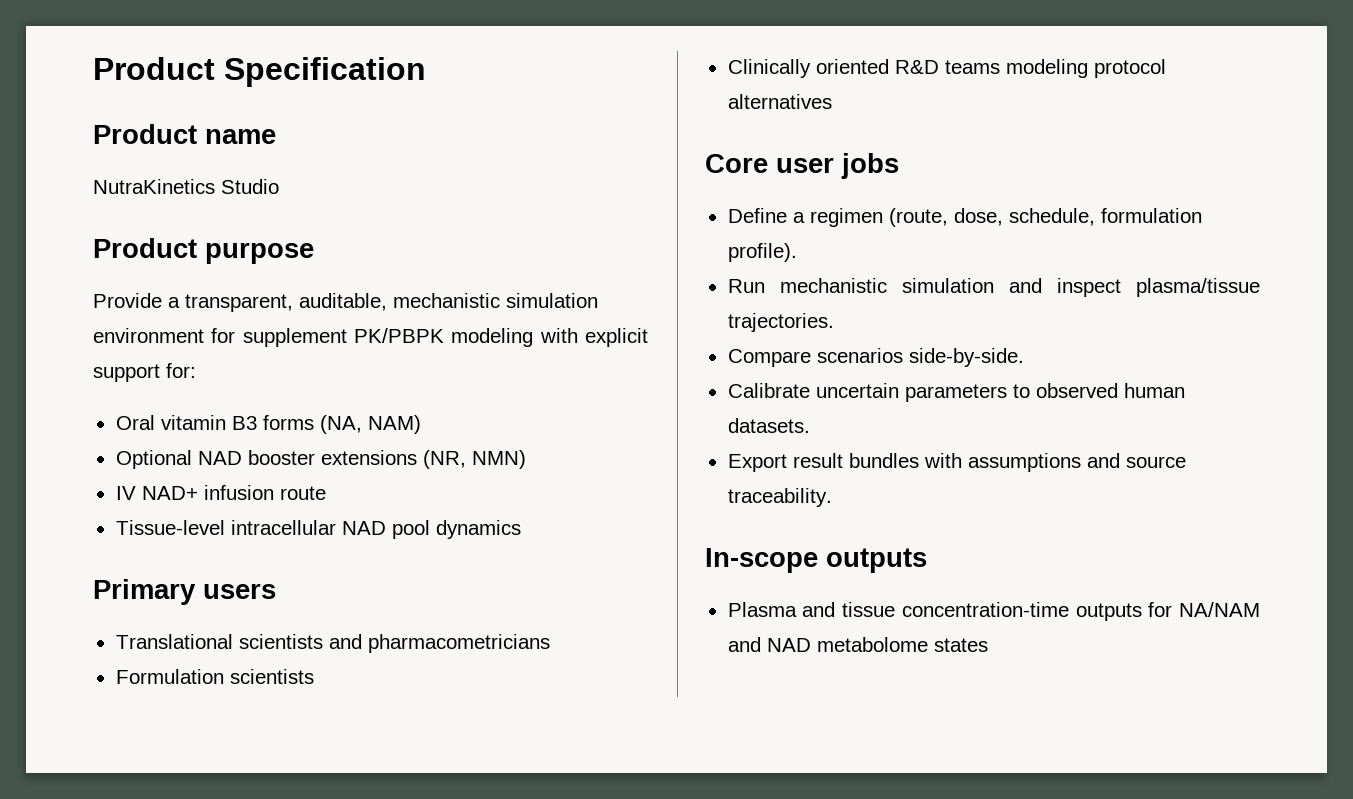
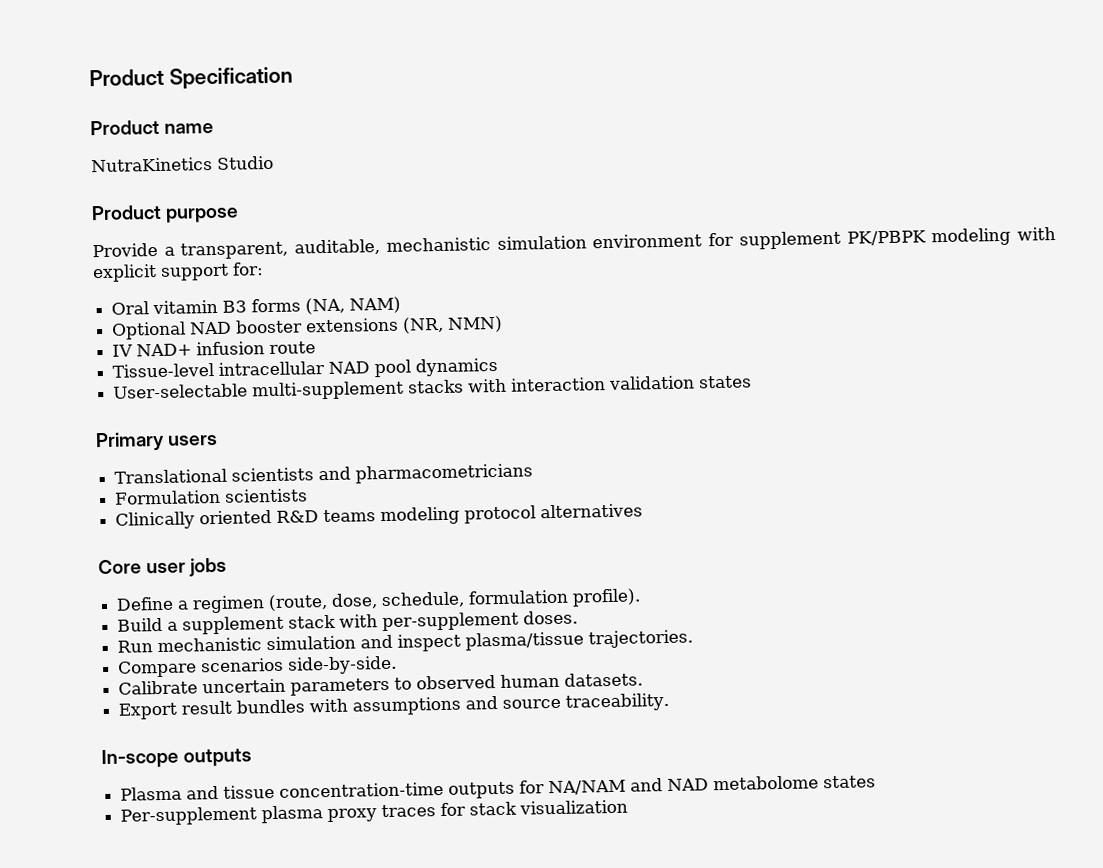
(521, 529) none -> [113,375,753,401] // User-selectable multi-supplement stacks with interaction validation states
(797, 252) none -> [117,610,579,635] // Build a supplement stack with per-supplement doses.
(988, 645) none -> [120,799,629,826] // Per-supplement plasma proxy traces for stack visualization

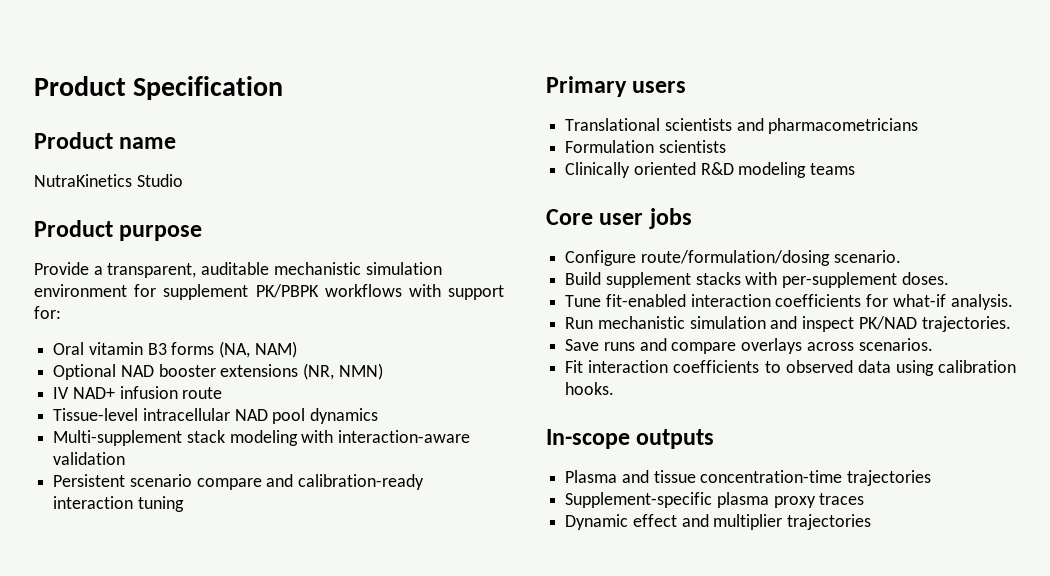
[294,239,381,256] auditable, -> [201,262,270,275] auditable
[931,226,1057,247] [92,264,157,283] modeling with explicit -> [324,284,441,297] workflows with
[113,375,753,401] User-selectable multi-supplement stacks with interaction validation states -> [53,430,471,446] [53,452,126,465] [53,474,425,490] [53,496,184,512] Multi-supplement stack modeling with interaction-aware validation // Persistent scenario compare and calibration-ready interaction tuning
(320, 516) none -> [738,162,807,178] modeling
[380,503,644,526] modeling protocol alternatives -> (856, 169) none
[116,588,642,614] [117,610,579,635] Define a regimen (route, dose, schedule, formulation profile). // Build a supplement stack with per-supplement doses. -> [565,250,901,266] [565,272,949,288] [565,294,1013,310] Configure route/formulation/dosing scenario. // Build supplement stacks with per-supplement doses. // Tune fit-enabled interaction coefficients for what-if analysis.
[465,631,585,651] plasma/tissue -> [858,316,917,330] PK/NAD
[117,655,398,678] [118,672,644,696] [118,692,670,720] Compare scenarios side-by-side. // Calibrate uncertain parameters to observed human datasets. // Export result bundles with assumptions and source traceability. -> [565,338,933,354] [565,360,1016,376] [565,382,615,395] Save runs and compare overlays across scenarios. // Fit interaction coefficients to observed data using calibration hooks.
[448,775,877,799] [120,799,629,826] outputs for NA/NAM and NAD metabolome states // Per-supplement plasma proxy traces for stack visualization -> [847,470,932,486] [565,492,865,508] [565,514,872,530] trajectories // Supplement-specific plasma proxy traces // Dynamic effect and multiplier trajectories

